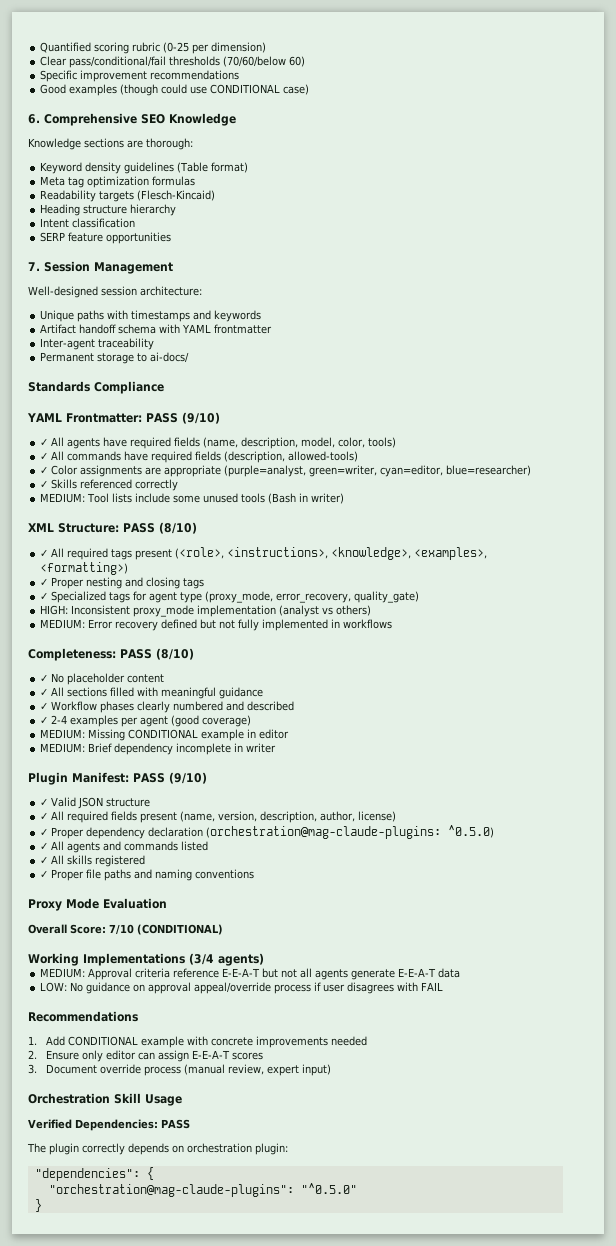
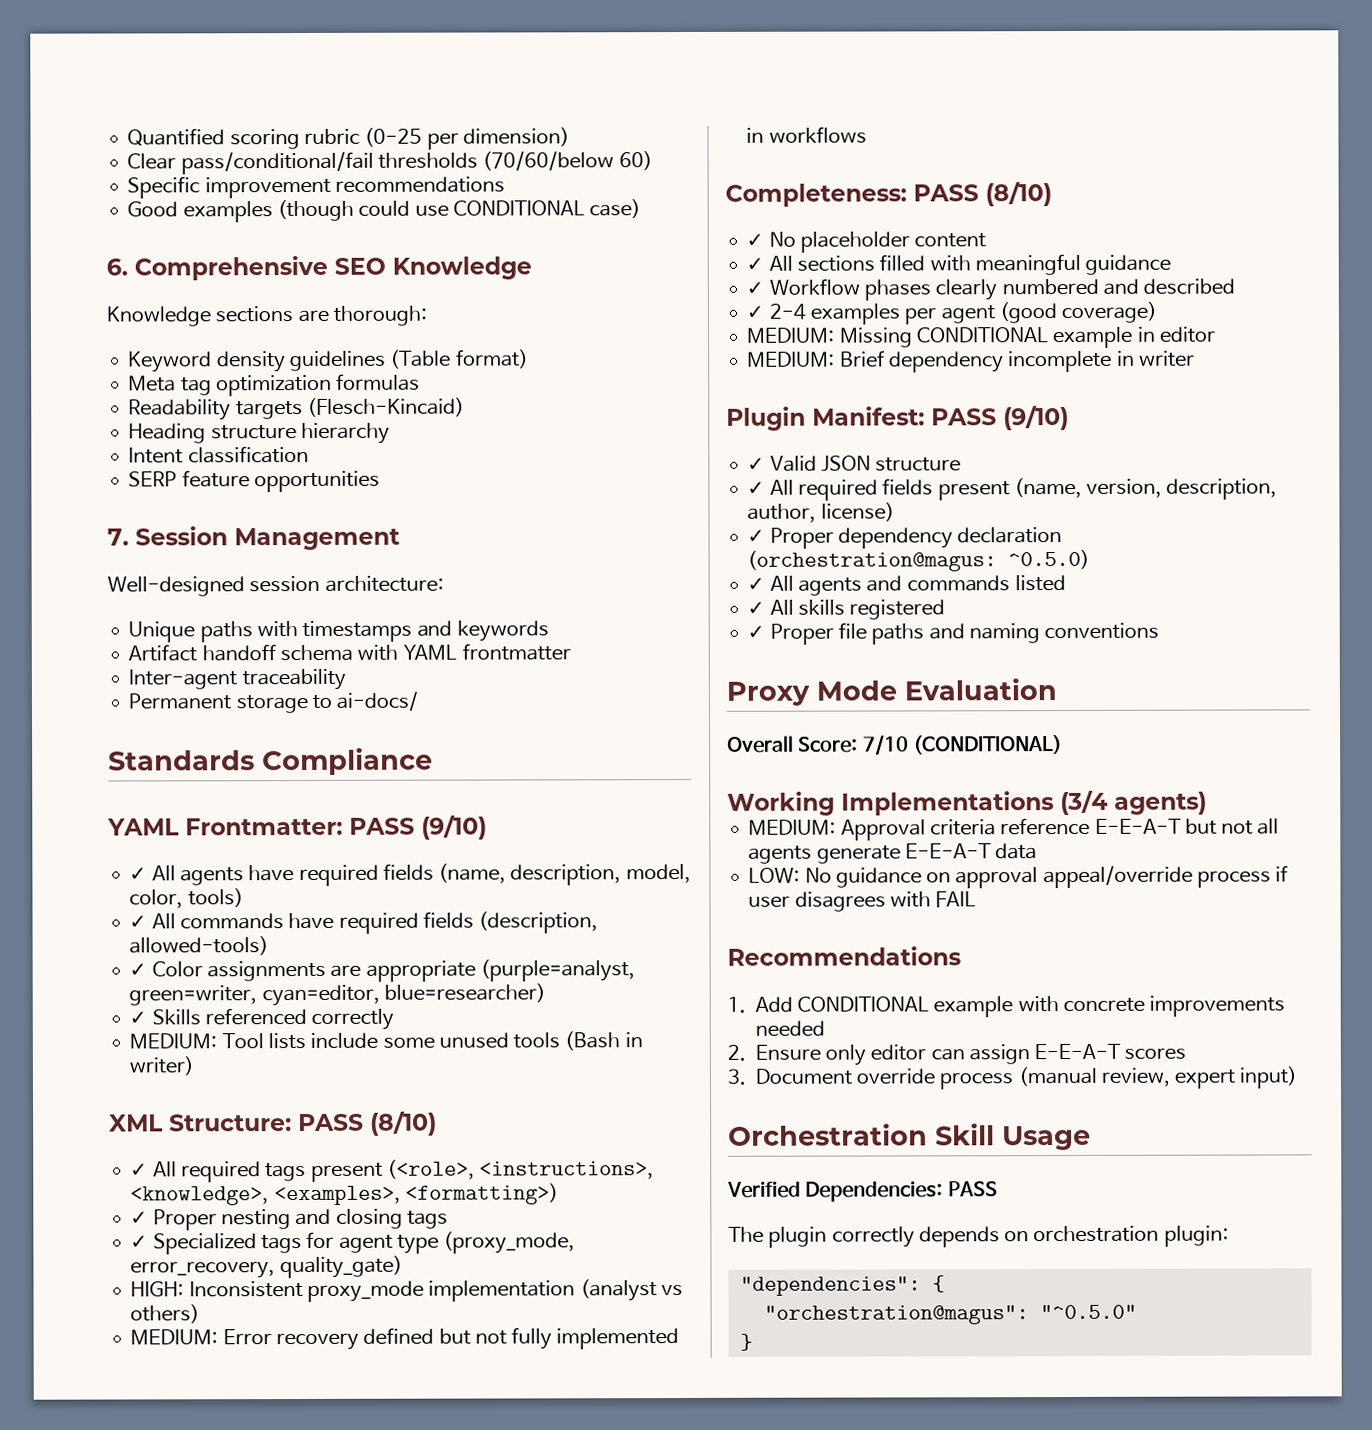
[206,826,442,839] (orchestration@mag-claude-plugins: -> [747,550,998,572] (orchestration@magus:
[48,1184,294,1197] "orchestration@mag-claude-plugins": -> [763,1305,1029,1325] "orchestration@magus":

